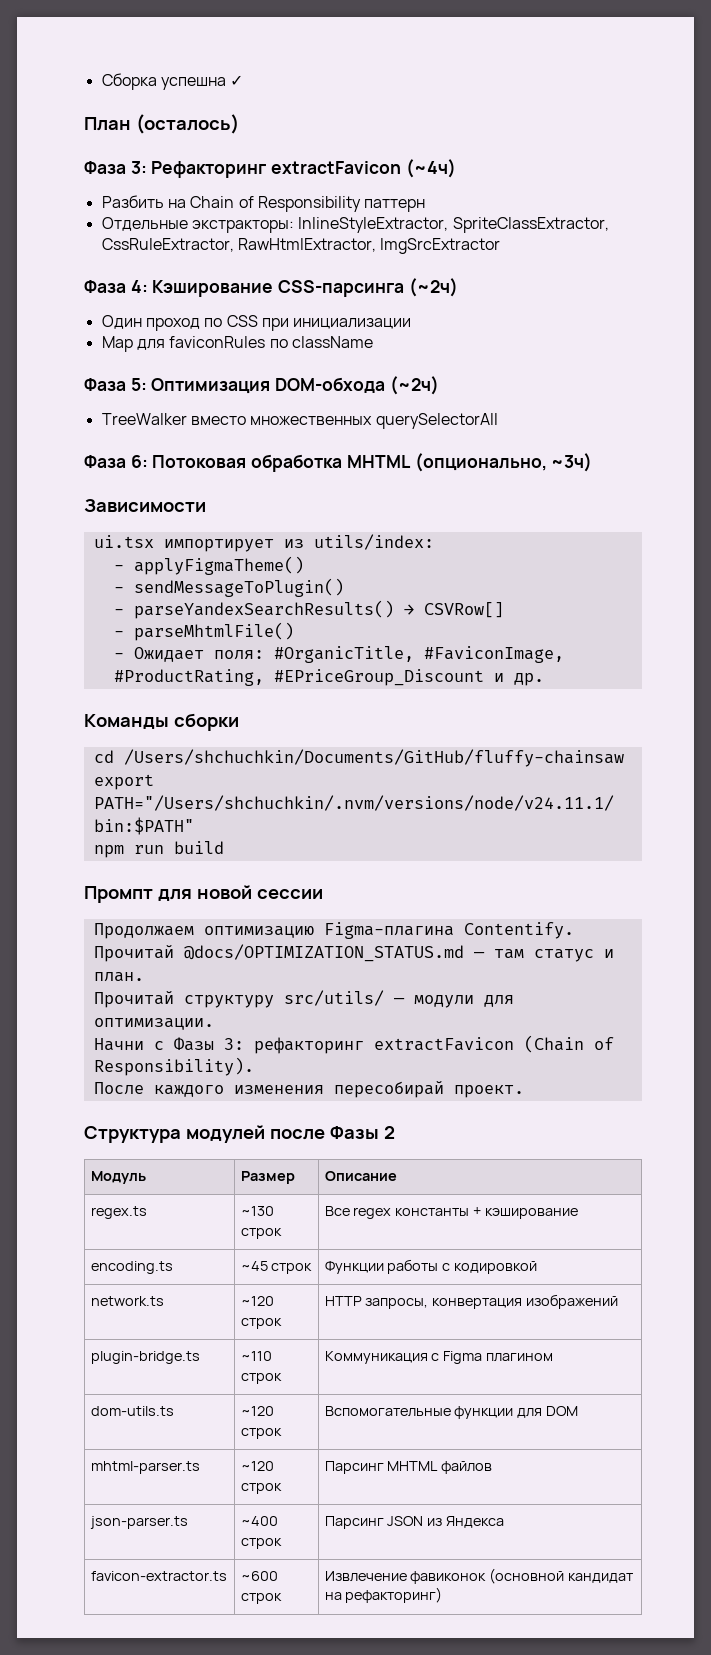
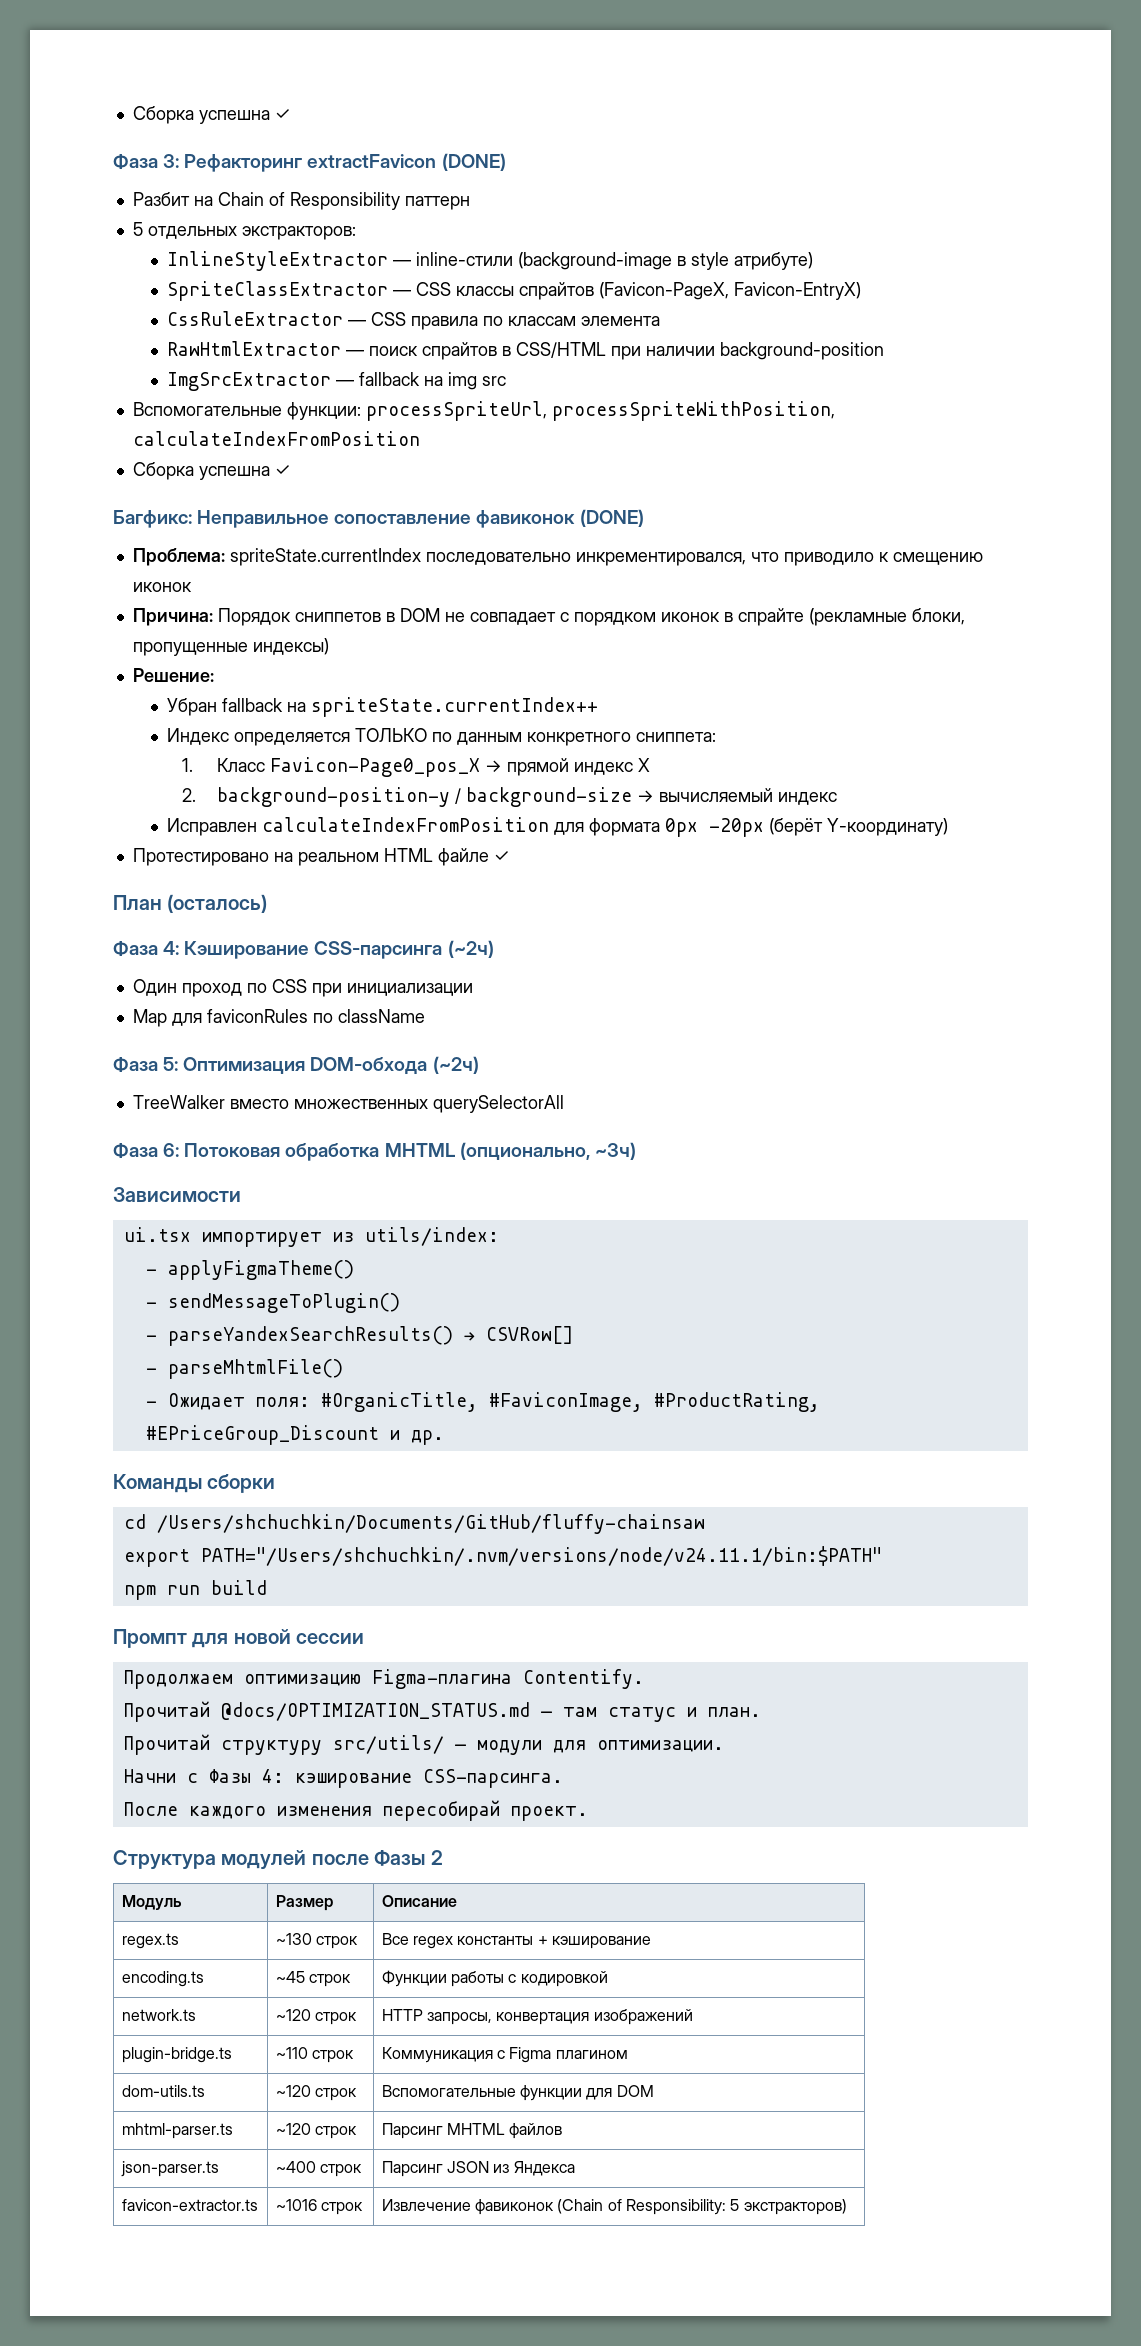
[101,73,244,90] [84,114,239,134] Сборка успешна ✓ // План (осталось) -> [132,106,290,124] Сборка успешна ✓
[405,159,456,178] [101,195,164,208] (~4ч) // Разбить -> [441,153,506,171] [132,192,190,206] (DONE) // Разбит
[101,217,609,233] [101,238,501,254] Отдельные экстракторы: InlineStyleExtractor, SpriteClassExtractor, CssRuleExtractor, RawHtmlExtractor, ImgSrcExtractor -> [132,222,356,240] [167,251,814,271] [167,281,862,301] [167,311,661,330] [167,341,885,360] [167,372,507,391] [132,401,835,421] [132,431,420,446] [132,462,290,480] [113,509,644,528] [132,548,983,566] [132,582,192,592] [132,608,965,626] [132,638,329,656] [132,668,214,682] [167,697,599,717] [167,728,717,746] [182,757,650,777] [182,787,837,807] [167,817,949,837] [132,848,509,866] [113,894,268,913] 5 отдельных экстракторов: // InlineStyleExtractor — inline-стили (background-image в style атрибуте) // SpriteClassExtractor — CSS классы спрайтов (Favicon-PageX, Favicon-EntryX) // CssRuleExtractor — CSS правила по классам элемента // RawHtmlExtractor — поиск спрайтов в CSS/HTML при наличии background-position // ImgSrcExtractor — fallback на img src // Вспомогательные функции: processSpriteUrl, processSpriteWithPosition, calculateIndexFromPosition // Сборка успешна ✓ // Багфикс: Неправильное сопоставление фавиконок (DONE) // Проблема: spriteState.currentIndex последовательно инкрементировался, что приводило к смещению иконок // Причина: Порядок сниппетов в DOM не совпадает с порядком иконок в спрайте (рекламные блоки, пропущенные индексы) // Решение: // Убран fallback на spriteState.currentIndex++ // Индекс определяется ТОЛЬКО по данным конкретного сниппета: // 1. Класс Favicon-Page0_pos_X → прямой индекс X // 2. background-position-y / background-size → вычисляемый индекс // Исправлен calculateIndexFromPosition для формата 0px -20px (берёт Y-координату) // Протестировано на реальном HTML файле ✓ // План (осталось)
[223,1035,614,1054] [93,1057,254,1076] 3: рефакторинг extractFavicon (Chain of Responsibility). -> [261,1769,563,1788] 4: кэширование CSS-парсинга.
[240,1571,278,1581] ~600 -> [275,2199,317,2211] ~1016
[489,1568,634,1584] [324,1587,443,1603] (основной кандидат на рефакторинг) -> [557,2199,847,2215] (Chain of Responsibility: 5 экстракторов)

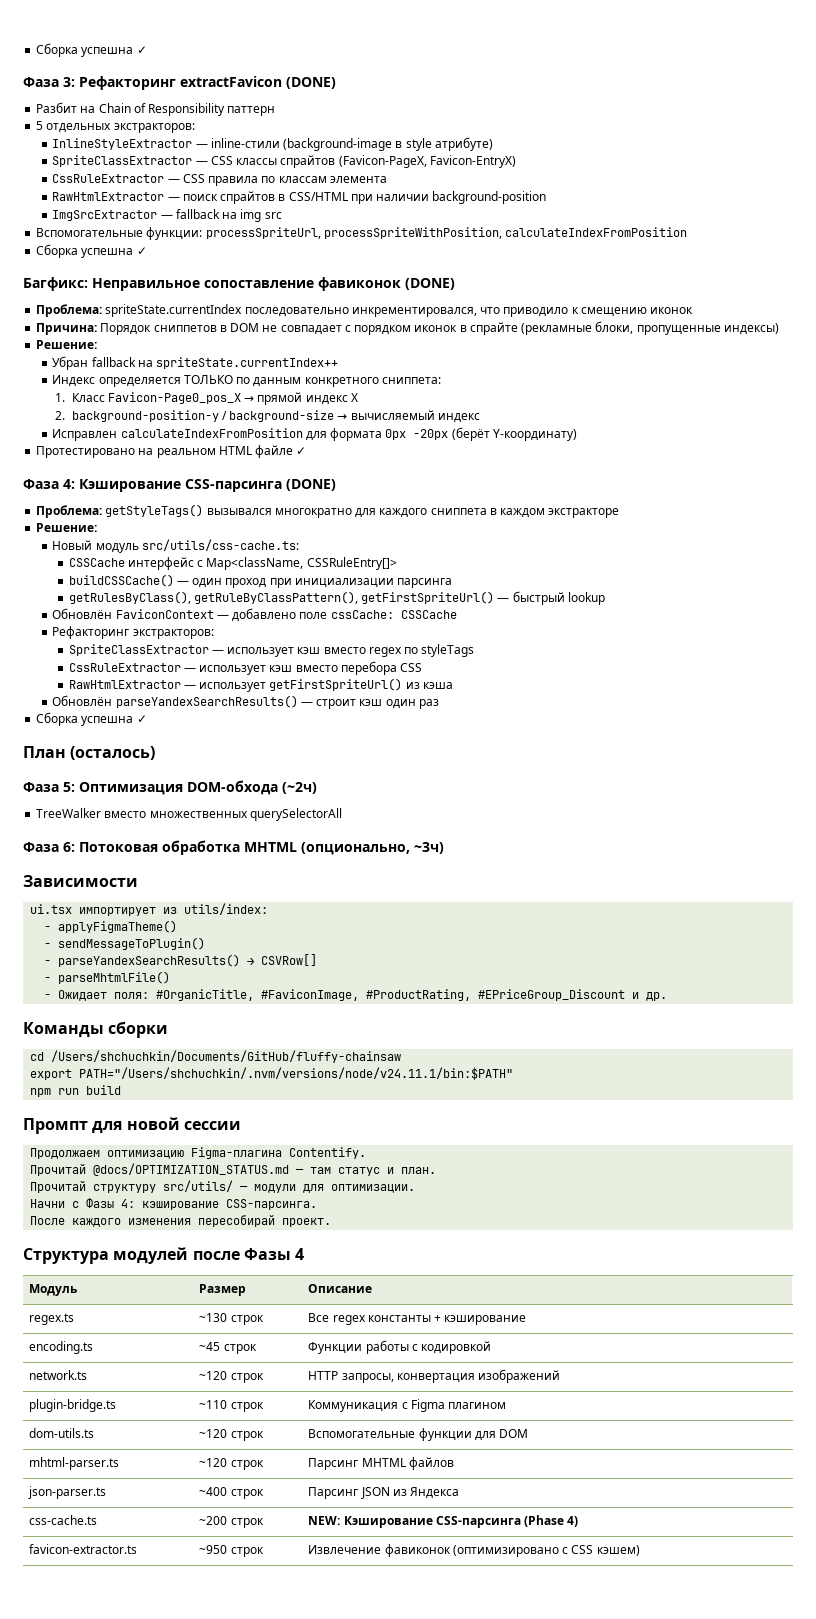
[113,894,268,913] // План (осталось) -> (307, 451) none
[447,940,494,958] [132,979,473,997] [132,1009,425,1027] (~2ч) // Один проход по CSS при инициализации // Map для faviconRules по className -> [286,479,336,491] [36,504,620,518] [36,523,98,532] [52,539,299,553] [68,557,397,570] [68,574,453,588] [68,591,605,605] [52,608,457,622] [52,626,214,639] [68,644,475,657] [68,661,423,675] [68,678,453,692] [52,695,439,709] [36,712,147,726] [23,746,156,760] (DONE) // Проблема: getStyleTags() вызывался многократно для каждого сниппета в каждом экстракторе // Решение: // Новый модуль src/utils/css-cache.ts: // CSSCache интерфейс с Map<className, CSSRuleEntry[]> // buildCSSCache() — один проход при инициализации парсинга // getRulesByClass(), getRuleByClassPattern(), getFirstSpriteUrl() — быстрый lookup // Обновлён FaviconContext — добавлено поле cssCache: CSSCache // Рефакторинг экстракторов: // SpriteClassExtractor — использует кэш вместо regex по styleTags // CssRuleExtractor — использует кэш вместо перебора CSS // RawHtmlExtractor — использует getFirstSpriteUrl() из кэша // Обновлён parseYandexSearchResults() — строит кэш один раз // Сборка успешна ✓ // План (осталось)
[430,1850,443,1865] 2 -> [295,1248,305,1260] 4
(575, 2168) none -> [29,1515,98,1525] [199,1516,264,1528] [308,1515,579,1528] // css-cache.ts | ~200 строк | NEW: Кэширование CSS-парсинга (Phase 4)
[275,2199,317,2211] ~1016 -> [199,1545,228,1554] ~950
[557,2199,847,2215] (Chain of Responsibility: 5 экстракторов) -> [452,1545,640,1557] (оптимизировано с CSS кэшем)

